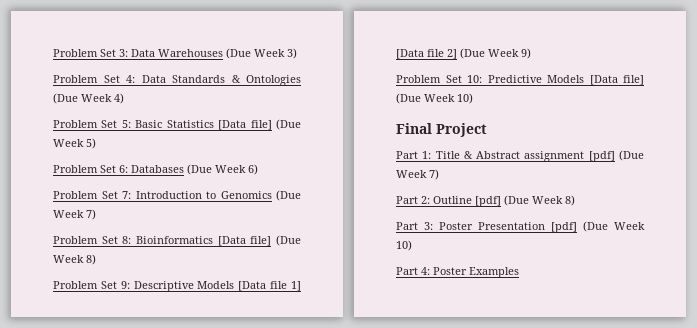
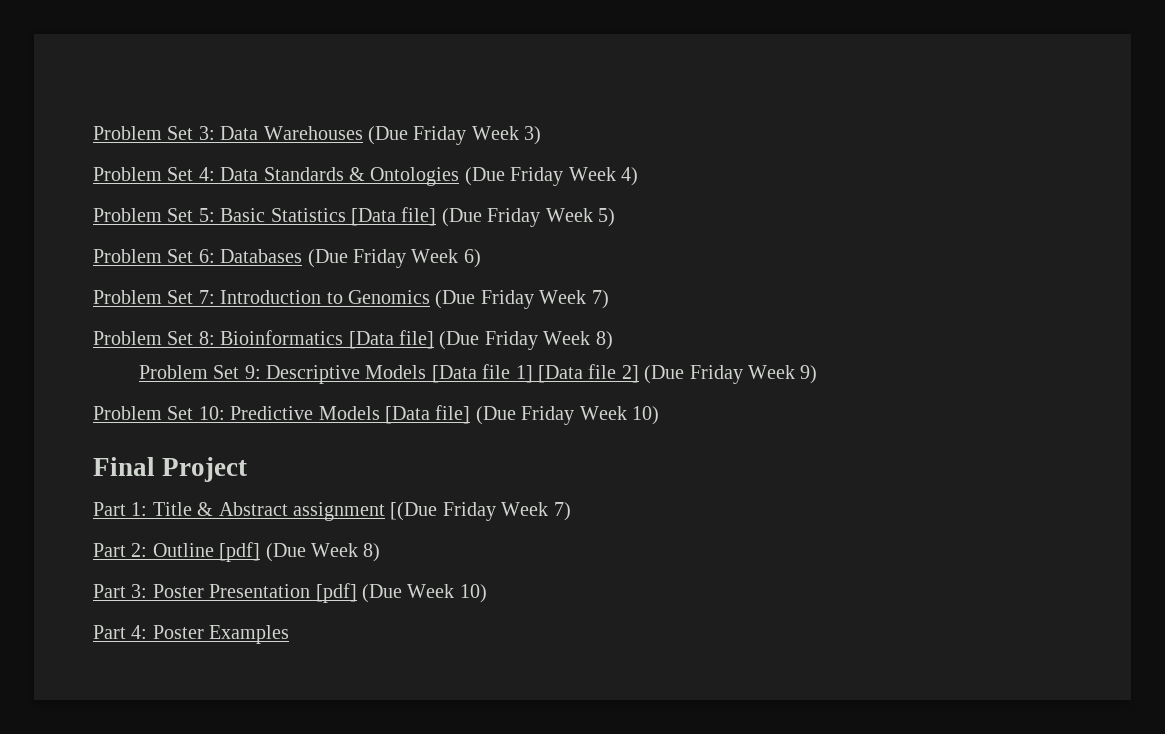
(251, 53) none -> [413,126,467,145] Friday
(78, 98) none -> [510,167,564,186] Friday
(301, 124) none -> [487,208,541,227] Friday
(212, 169) none -> [353,249,406,268] Friday
(301, 195) none -> [480,290,534,309] Friday
(301, 240) none -> [484,331,538,350] Friday
(485, 53) none -> [689,365,743,384] Friday
(421, 98) none -> [521,406,575,425] Friday
[588,150,644,162] [pdf] (Due -> [390,502,496,521] [(Due Friday

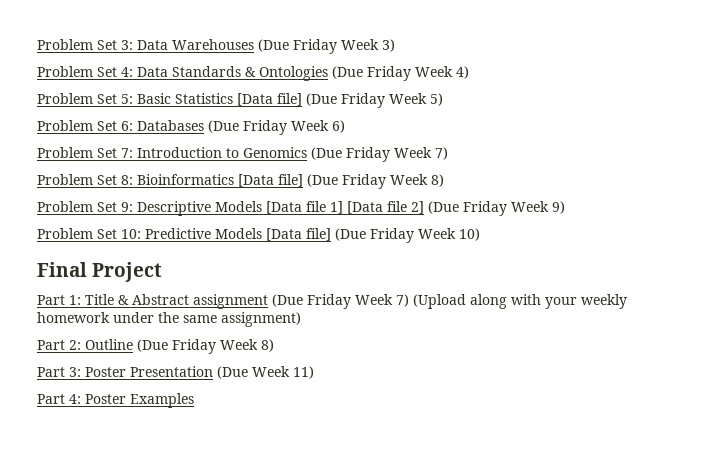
[390,502,571,521] [(Due Friday Week 7) -> [272,294,627,309] [37,312,301,327] (Due Friday Week 7) (Upload along with your weekly homework under the same assignment)
[219,542,306,562] [pdf] (Due -> [137,339,216,354] (Due Friday
[315,583,487,603] [pdf] (Due Week 10) -> [217,366,314,379] (Due Week 11)

